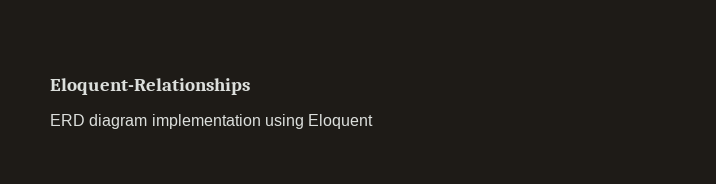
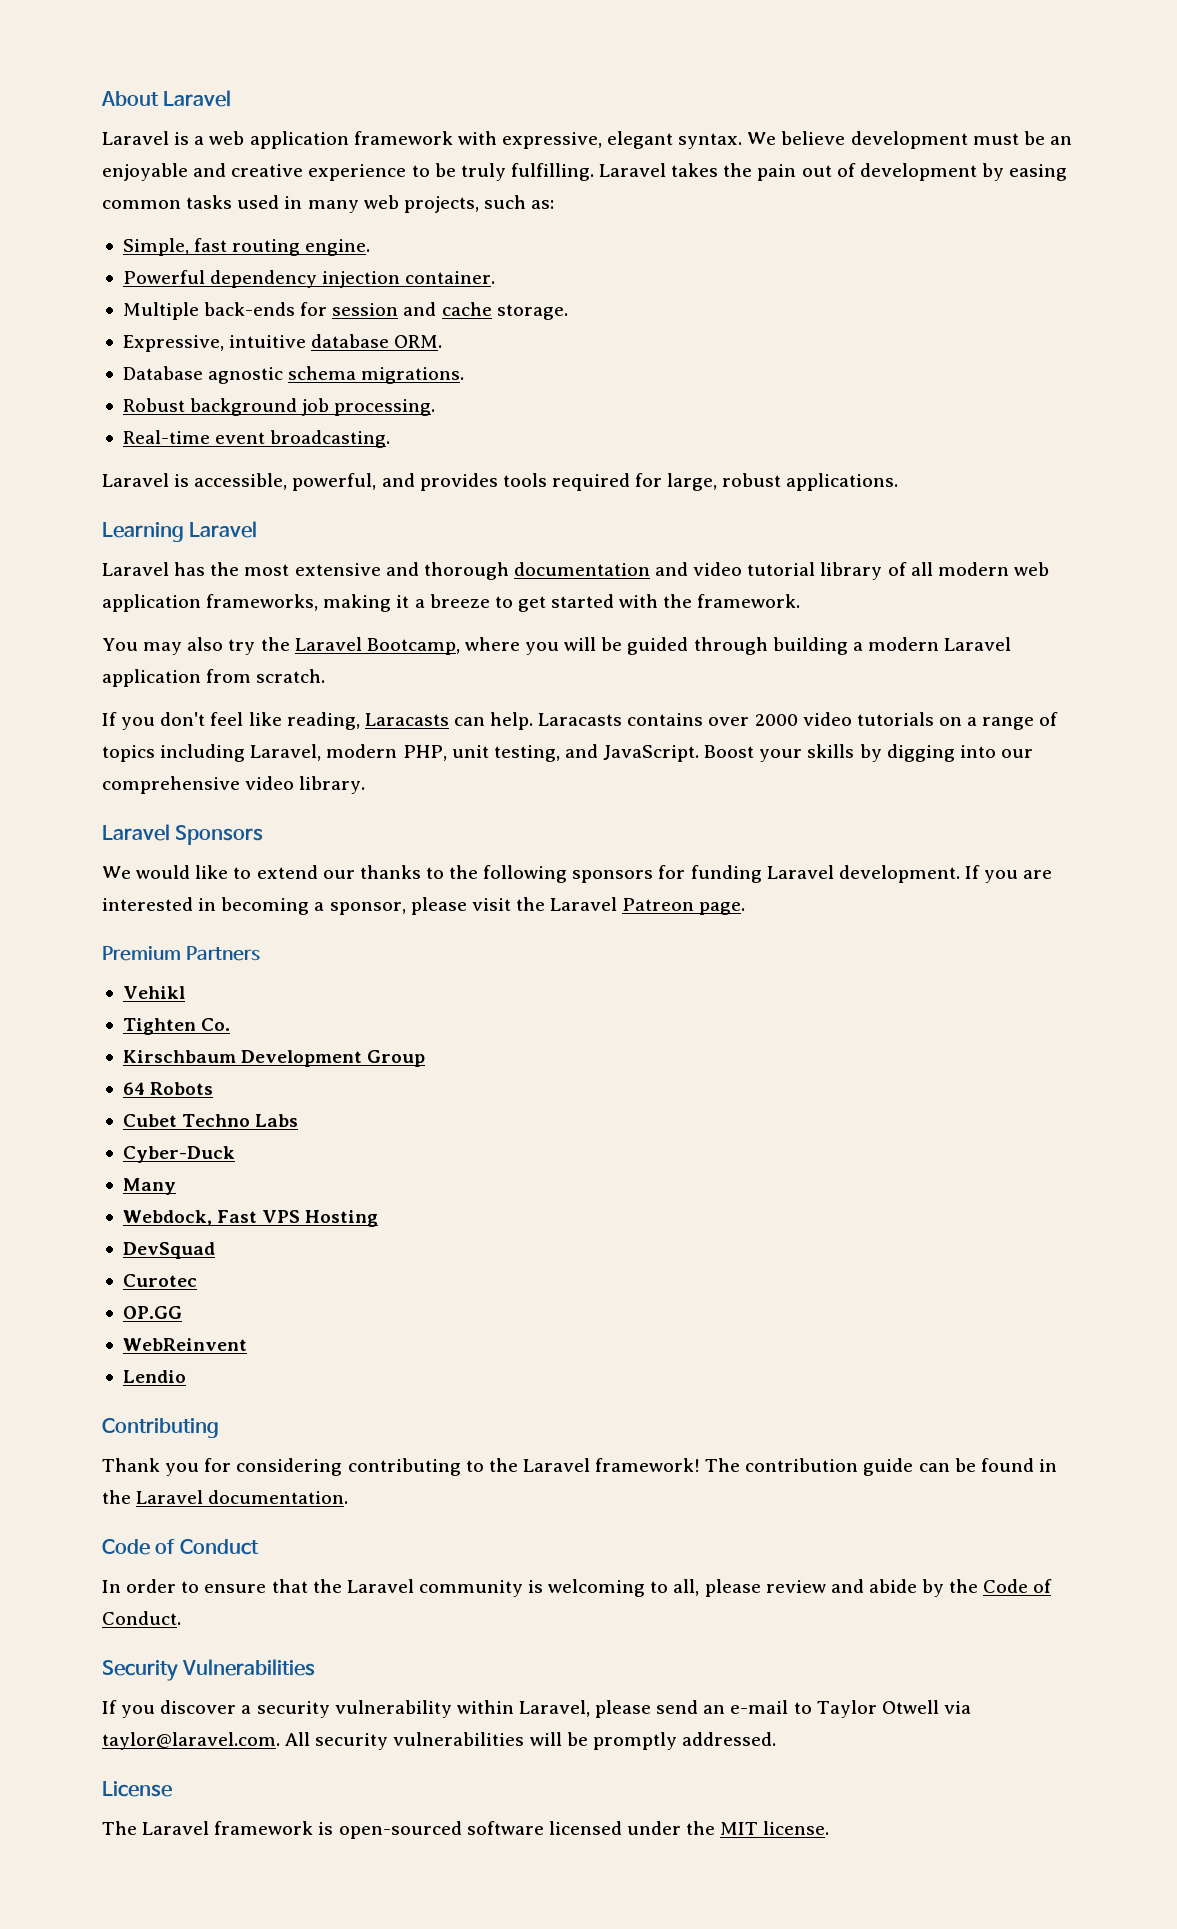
[50,78,250,95] [50,114,374,129] Eloquent-Relationships // ERD diagram implementation using Eloquent -> [101,90,232,107] [102,131,1072,149] [102,163,1068,181] [102,195,555,213] [122,238,371,256] [122,270,496,288] [122,302,568,320] [122,334,443,352] [122,366,465,384] [122,398,436,416] [122,430,391,448] [102,473,899,491] [102,521,258,542] [102,562,1049,580] [102,594,801,612] [102,637,1012,655] [102,669,326,687] [102,712,1059,730] [102,744,1033,762] [102,776,366,794] [102,824,264,845] [102,865,1053,883] [102,897,746,915] [102,946,261,961] [122,986,185,999] [122,1018,231,1035] [122,1050,426,1067] [122,1082,214,1095] [122,1114,299,1127] [122,1146,235,1163] [122,1178,176,1195] [122,1210,379,1227] [122,1242,215,1259] [122,1274,197,1287] [122,1306,182,1319] [122,1338,247,1351] [122,1370,186,1383] [102,1418,219,1438] [102,1458,1057,1476] [102,1490,349,1504] [102,1539,259,1555] [102,1579,1053,1597] [102,1611,181,1625] [102,1659,316,1681] [102,1700,971,1718] [102,1732,776,1750] [102,1781,172,1797] [102,1821,830,1839] About Laravel // Laravel is a web application framework with expressive, elegant syntax. We believe development must be an enjoyable and creative experience to be truly fulfilling. Laravel takes the pain out of development by easing common tasks used in many web projects, such as: // Simple, fast routing engine. // Powerful dependency injection container. // Multiple back-ends for session and cache storage. // Expressive, intuitive database ORM. // Database agnostic schema migrations. // Robust background job processing. // Real-time event broadcasting. // Laravel is accessible, powerful, and provides tools required for large, robust applications. // Learning Laravel // Laravel has the most extensive and thorough documentation and video tutorial library of all modern web application frameworks, making it a breeze to get started with the framework. // You may also try the Laravel Bootcamp, where you will be guided through building a modern Laravel application from scratch. // If you don't feel like reading, Laracasts can help. Laracasts contains over 2000 video tutorials on a range of topics including Laravel, modern PHP, unit testing, and JavaScript. Boost your skills by digging into our comprehensive video library. // Laravel Sponsors // We would like to extend our thanks to the following sponsors for funding Laravel development. If you are interested in becoming a sponsor, please visit the Laravel Patreon page. // Premium Partners // Vehikl // Tighten Co. // Kirschbaum Development Group // 64 Robots // Cubet Techno Labs // Cyber-Duck // Many // Webdock, Fast VPS Hosting // DevSquad // Curotec // OP.GG // WebReinvent // Lendio // Contributing // Thank you for considering contributing to the Laravel framework! The contribution guide can be found in the Laravel documentation. // Code of Conduct // In order to ensure that the Laravel community is welcoming to all, please review and abide by the Code of Conduct. // Security Vulnerabilities // If you discover a security vulnerability within Laravel, please send an e-mail to Taylor Otwell via taylor@laravel.com. All security vulnerabilities will be promptly addressed. // License // The Laravel framework is open-sourced software licensed under the MIT license.

